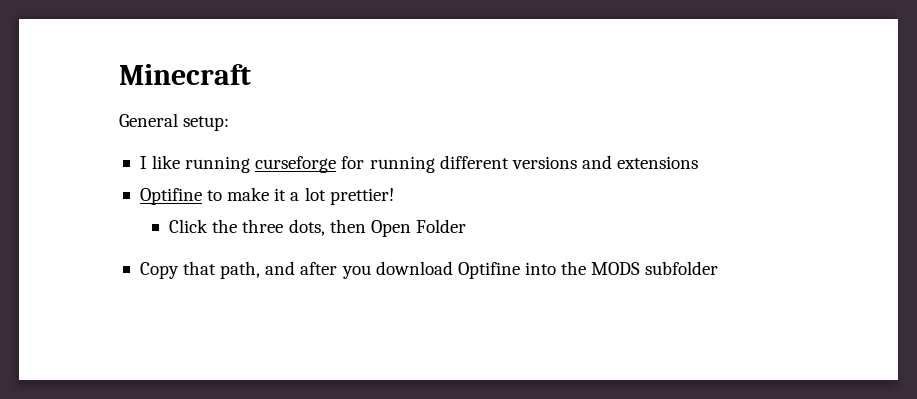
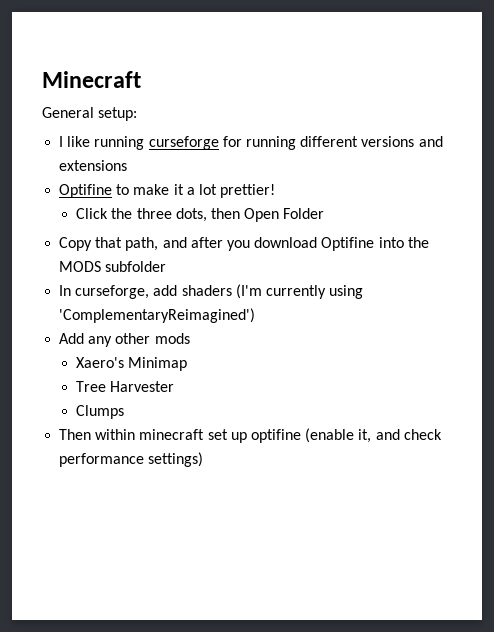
(719, 268) none -> [59,284,364,299] [59,308,256,323] [59,333,190,347] [76,357,188,371] [76,381,175,392] [76,405,125,419] [59,428,442,443] [59,452,204,467] // In curseforge, add shaders (I'm currently using 'ComplementaryReimagined') // Add any other mods // Xaero's Minimap // Tree Harvester // Clumps // Then within minecraft set up optifine (enable it, and check performance settings)

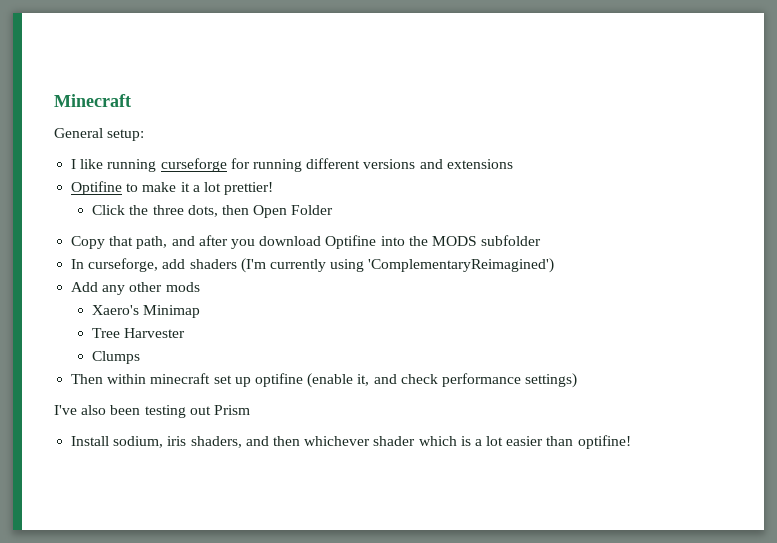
(204, 459) none -> [54,405,250,418] [71,435,631,449] // I've also been testing out Prism // Install sodium, iris shaders, and then whichever shader which is a lot easier than optifine!

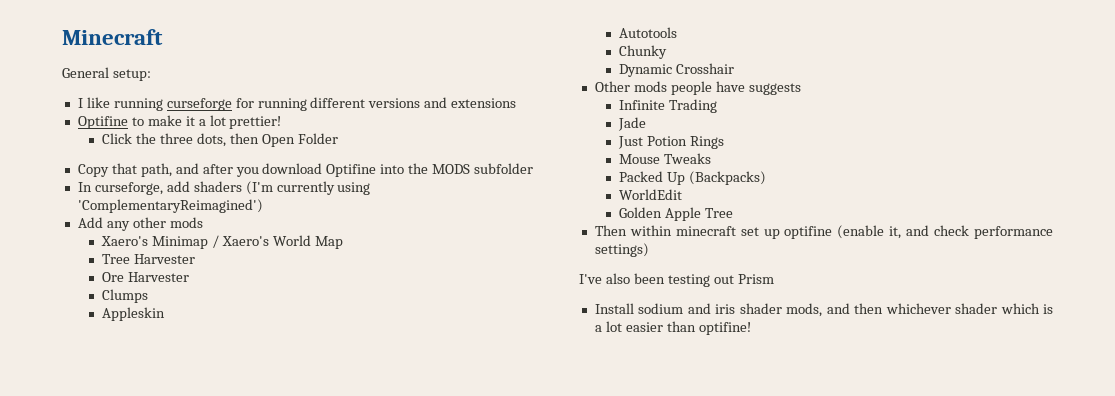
(201, 311) none -> [212,235,343,249] / Xaero's World Map
(186, 333) none -> [102,272,190,282] // Ore Harvester
(141, 357) none -> [102,307,166,321] [619,27,678,38] [619,45,668,59] [619,63,735,77] [594,81,801,95] [619,99,718,113] [618,117,647,131] [618,136,725,149] [619,153,712,164] [619,171,767,185] [619,189,683,200] [619,207,734,221] // Appleskin // Autotools // Chunky // Dynamic Crosshair // Other mods people have suggests // Infinite Trading // Jade // Just Potion Rings // Mouse Tweaks // Packed Up (Backpacks) // WorldEdit // Golden Apple Tree
[113,436,242,448] sodium, iris shaders, -> [638,303,823,317] sodium and iris shader mods,

